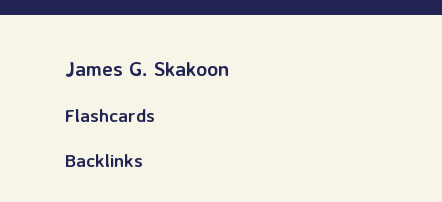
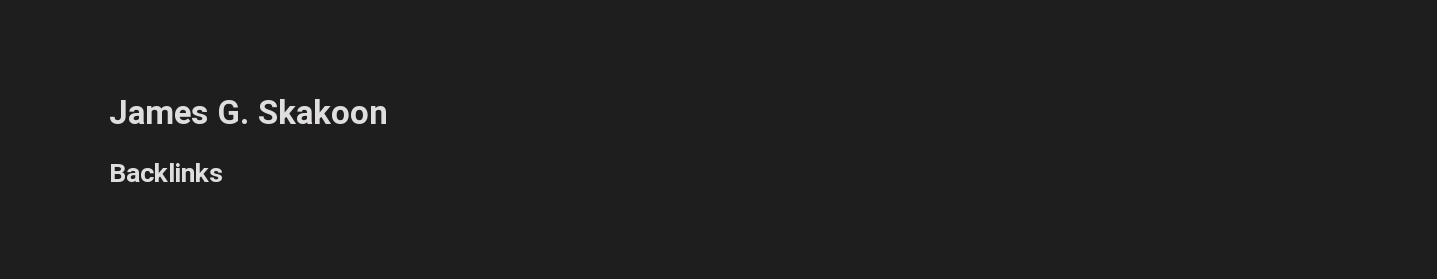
[65,109,155,122] // Flashcards -> (388, 111) none

